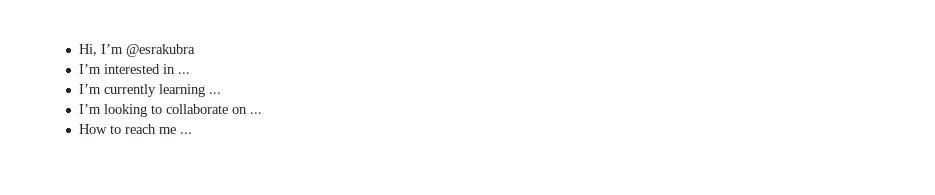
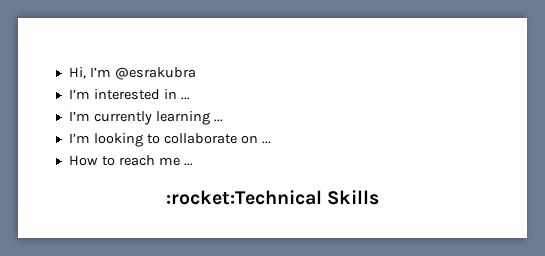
(192, 133) none -> [165,190,380,205] // :rocket:Technical Skills

